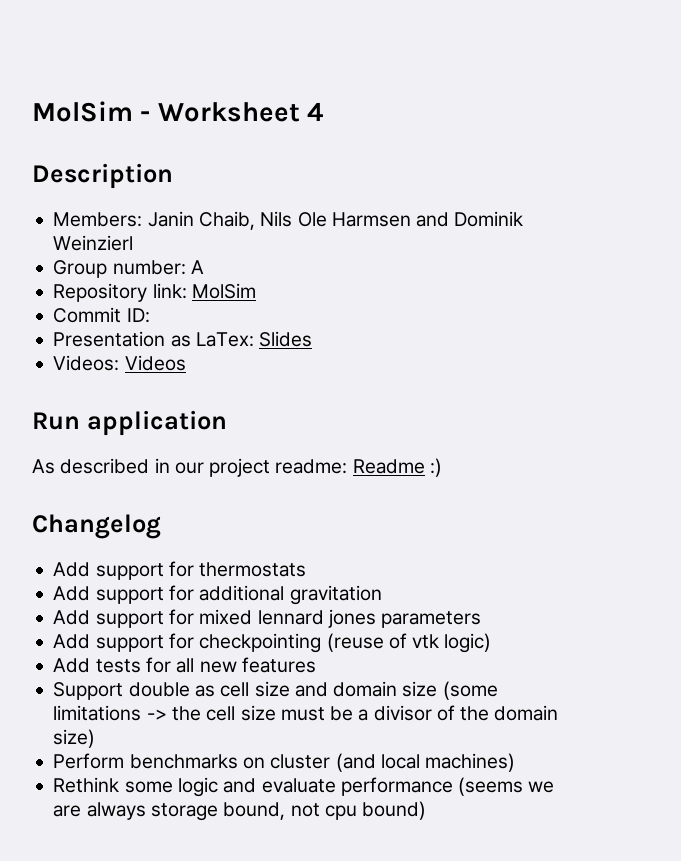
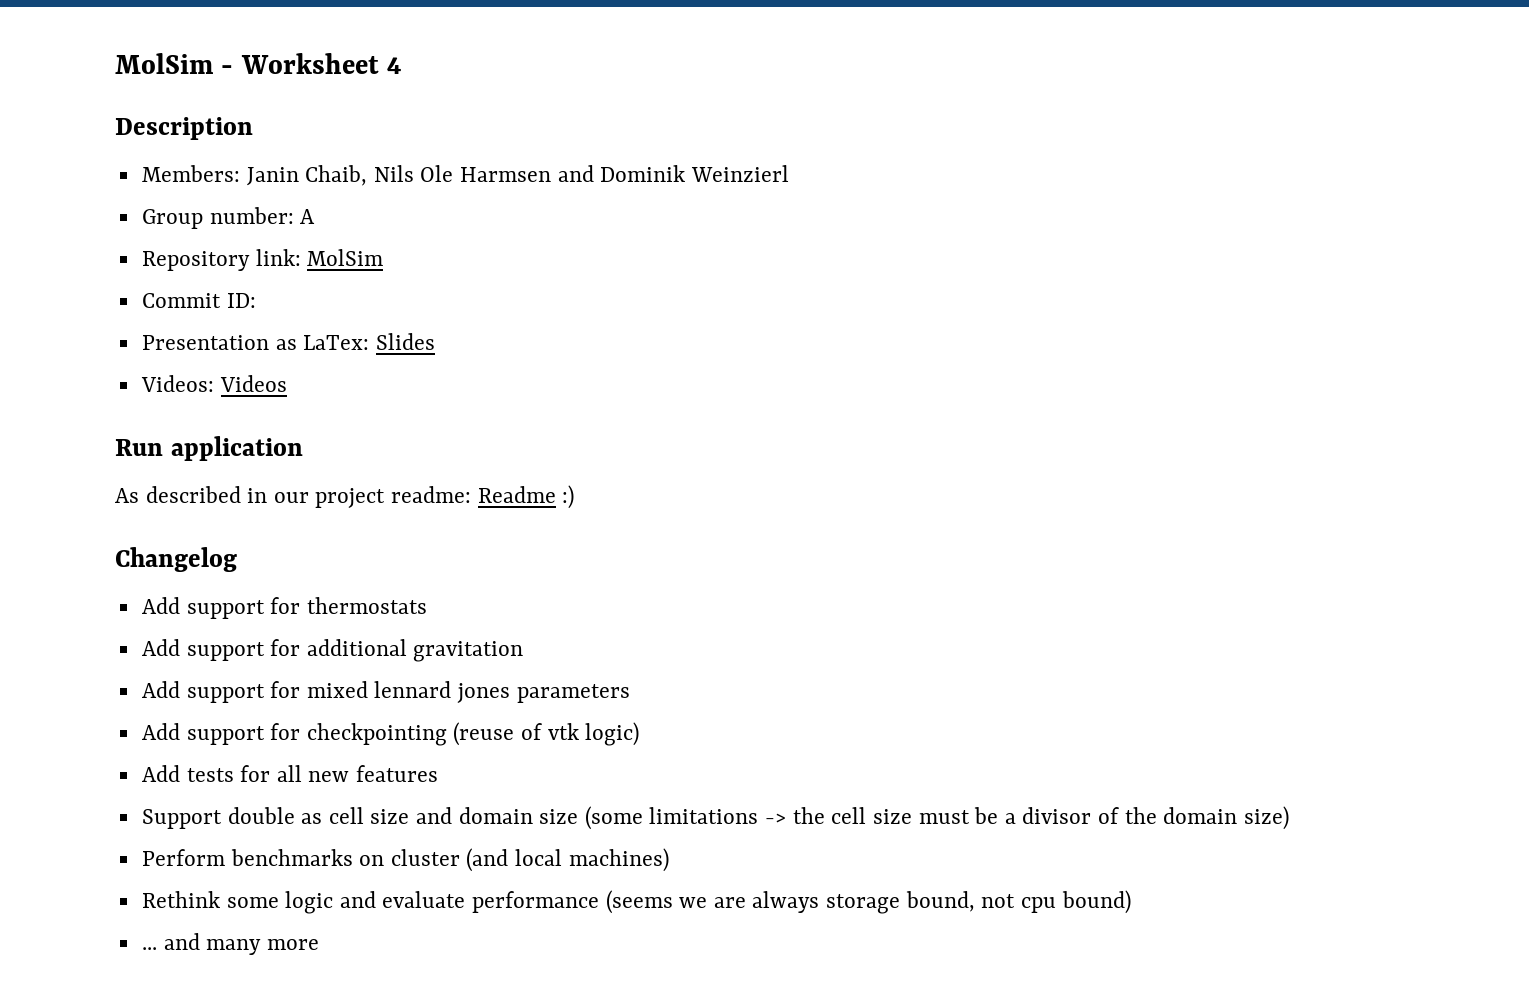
(427, 810) none -> [141,933,319,955] // ... and many more

